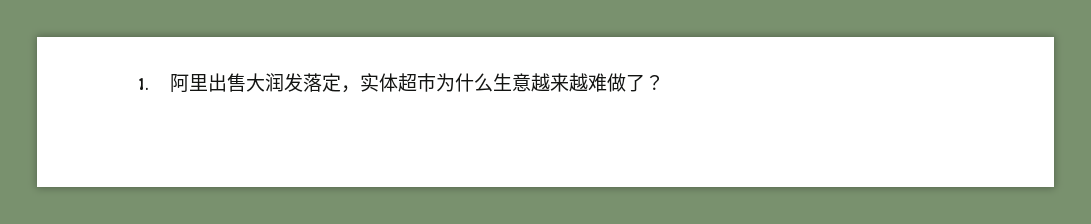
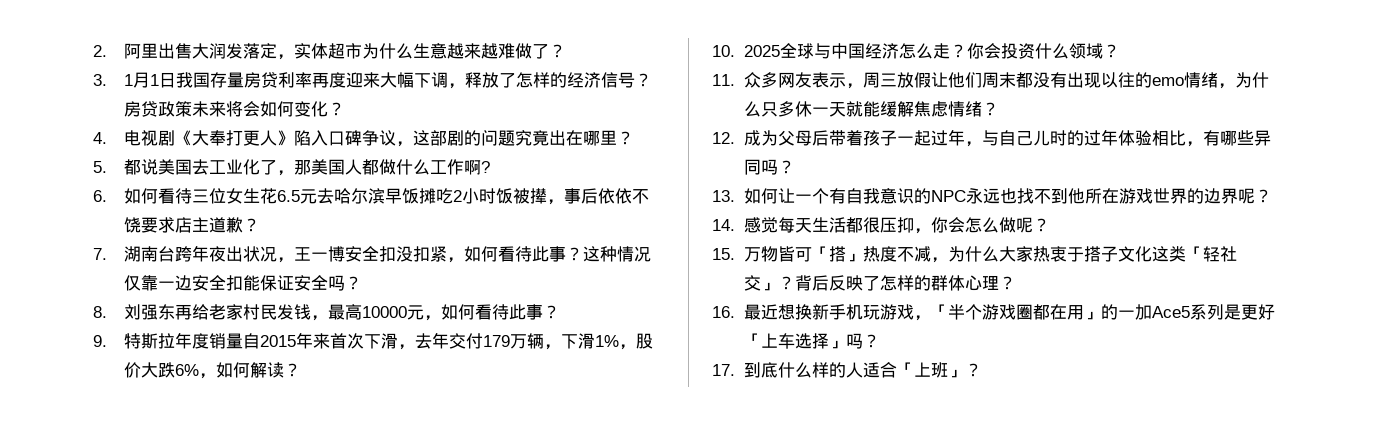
[137,78,149,90] 1. -> [93,45,107,57] 2.
(664, 82) none -> [93,72,653,89] [124,101,346,117] [93,130,635,147] [93,159,491,176] [93,188,650,205] [124,217,261,233] [93,245,652,263] [124,275,363,291] [93,304,561,321] [93,332,654,350] [124,362,302,379] [712,43,1120,59] [712,72,1269,89] [743,101,999,117] [712,129,1271,147] [743,159,795,175] [712,188,1272,204] [712,217,1050,234] [712,246,1237,263] [743,275,1016,291] [712,304,1275,321] [743,333,880,349] [712,362,982,378] // 3. 1月1日我国存量房贷利率再度迎来大幅下调，释放了怎样的经济信号？房贷政策未来将会如何变化？ // 4.电视剧《大奉打更人》陷入口碑争议，这部剧的问题究竟出在哪里？ // 5.都说美国去工业化了，那美国人都做什么工作啊? // 6.如何看待三位女生花6.5元去哈尔滨早饭摊吃2小时饭被撵，事后依依不饶要求店主道歉？ // 7.湖南台跨年夜出状况，王一博安全扣没扣紧，如何看待此事？这种情况仅靠一边安全扣能保证安全吗？ // 8.刘强东再给老家村民发钱，最高10000元，如何看待此事？ // 9.特斯拉年度销量自2015年来首次下滑，去年交付179万辆，下滑1%，股价大跌6%，如何解读？ // 10. 2025全球与中国经济怎么走？你会投资什么领域？ // 11.众多网友表示，周三放假让他们周末都没有出现以往的emo情绪，为什么只多休一天就能缓解焦虑情绪？ // 12.成为父母后带着孩子一起过年，与自己儿时的过年体验相比，有哪些异同吗？ // 13.如何让一个有自我意识的NPC永远也找不到他所在游戏世界的边界呢？ // 14.感觉每天生活都很压抑，你会怎么做呢？ // 15.万物皆可「搭」热度不减，为什么大家热衷于搭子文化这类「轻社交」？背后反映了怎样的群体心理？ // 16.最近想换新手机玩游戏，「半个游戏圈都在用」的一加Ace5系列是更好「上车选择」吗？ // 17.到底什么样的人适合「上班」？

